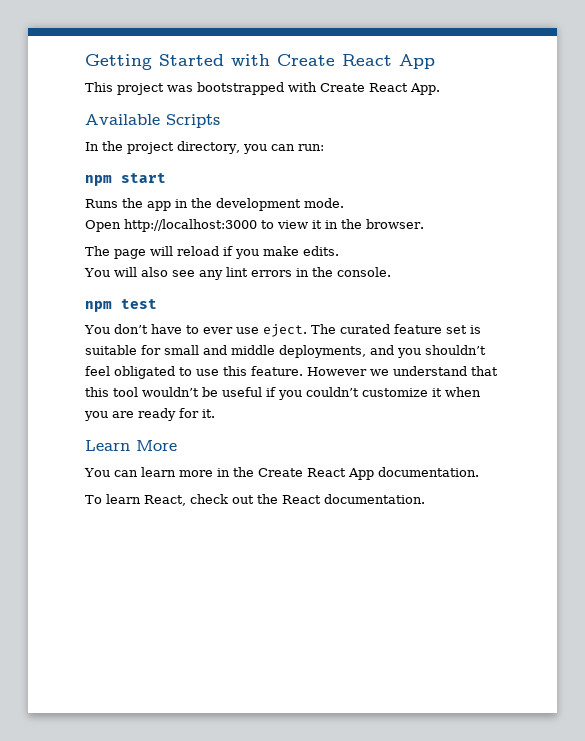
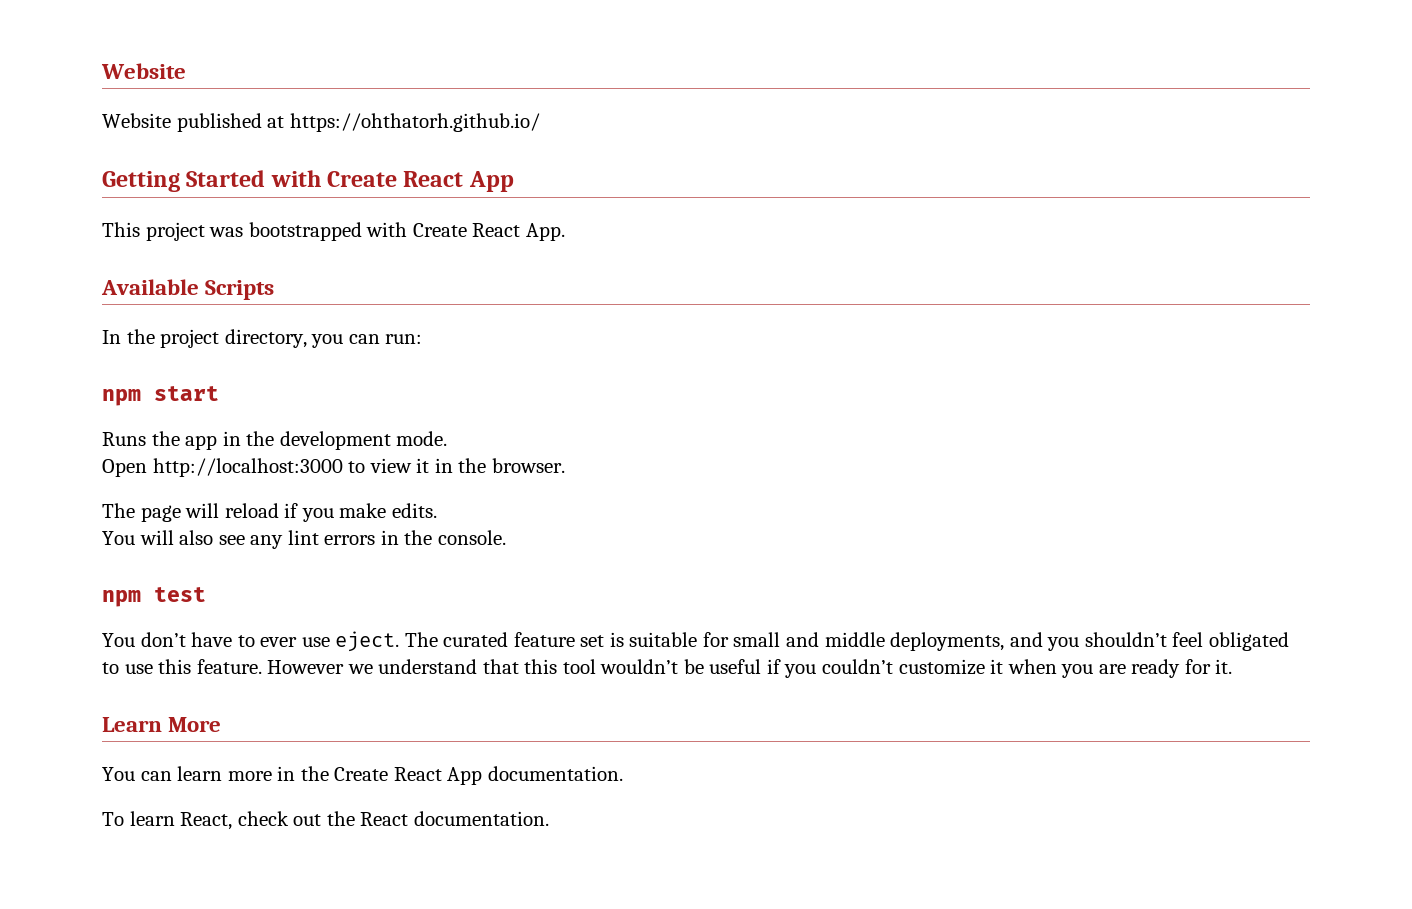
(85, 62) none -> [101,63,186,79] [102,113,540,132] Website // Website published at https://ohthatorh.github.io/ //

